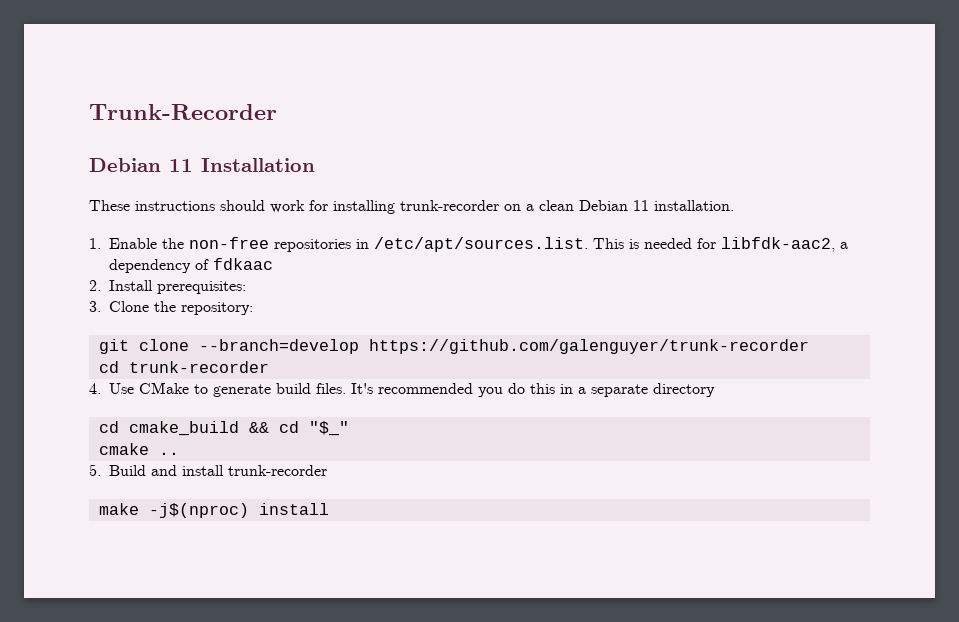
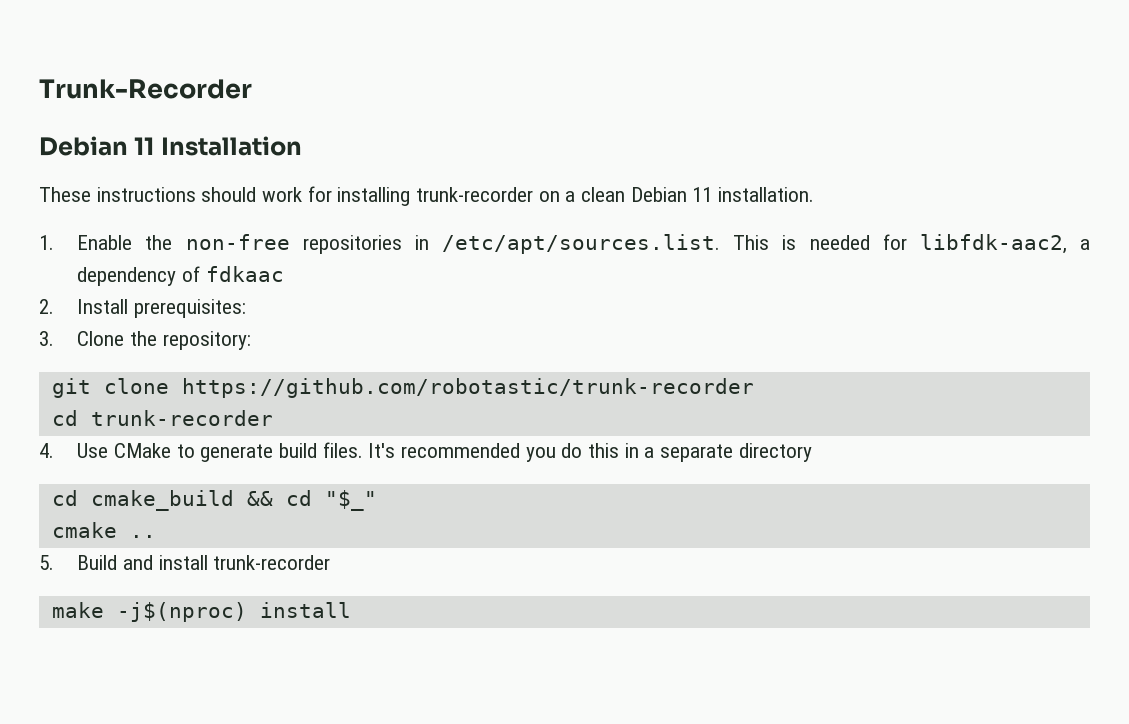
[198,339,809,354] --branch=develop https://github.com/galenguyer/trunk-recorder -> [181,378,754,398] https://github.com/robotastic/trunk-recorder

